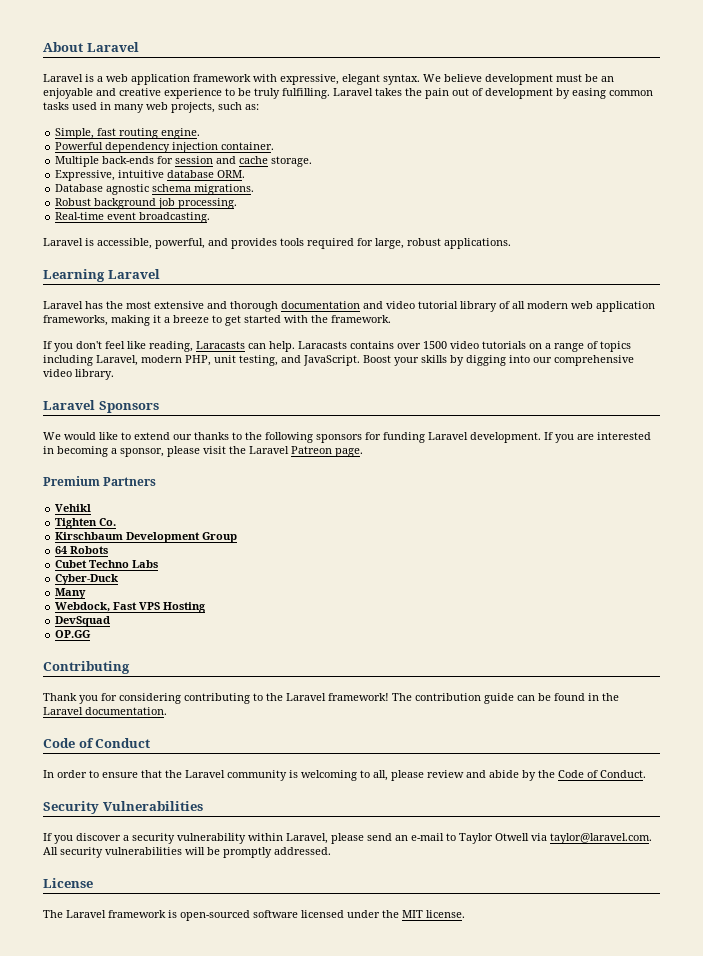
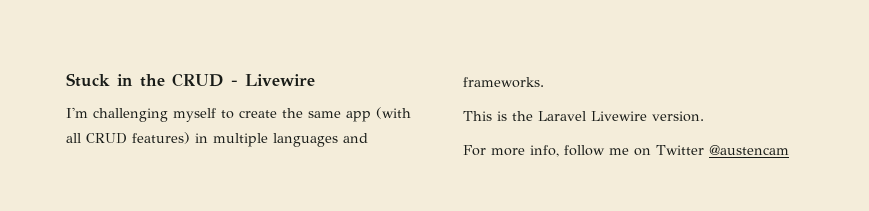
[43,42,139,52] [43,74,614,85] [43,88,653,99] [43,102,259,113] [55,128,201,139] [55,142,275,153] [55,156,313,167] [55,170,246,181] [55,184,255,195] [55,198,238,209] [55,212,211,223] [43,238,511,249] [43,269,160,282] [43,301,655,312] [43,315,391,326] [43,341,631,352] [43,355,634,366] [43,369,114,380] [43,400,159,413] [43,432,651,443] [43,446,363,457] [43,476,157,486] [55,504,92,512] [55,518,117,529] [55,532,238,543] [55,546,109,554] [55,560,159,568] [55,574,119,585] [55,588,87,599] [55,602,207,613] [55,616,111,627] [55,630,92,638] [43,661,130,674] [43,693,619,704] [43,707,167,715] [43,738,151,748] [43,770,646,781] [43,801,203,814] [43,833,652,844] [43,847,331,858] [43,878,93,888] [43,910,465,921] About Laravel // Laravel is a web application framework with expressive, elegant syntax. We believe development must be an enjoyable and creative experience to be truly fulfilling. Laravel takes the pain out of development by easing common tasks used in many web projects, such as: // Simple, fast routing engine. // Powerful dependency injection container. // Multiple back-ends for session and cache storage. // Expressive, intuitive database ORM. // Database agnostic schema migrations. // Robust background job processing. // Real-time event broadcasting. // Laravel is accessible, powerful, and provides tools required for large, robust applications. // Learning Laravel // Laravel has the most extensive and thorough documentation and video tutorial library of all modern web application frameworks, making it a breeze to get started with the framework. // If you don't feel like reading, Laracasts can help. Laracasts contains over 1500 video tutorials on a range of topics including Laravel, modern PHP, unit testing, and JavaScript. Boost your skills by digging into our comprehensive video library. // Laravel Sponsors // We would like to extend our thanks to the following sponsors for funding Laravel development. If you are interested in becoming a sponsor, please visit the Laravel Patreon page. // Premium Partners // Vehikl // Tighten Co. // Kirschbaum Development Group // 64 Robots // Cubet Techno Labs // Cyber-Duck // Many // Webdock, Fast VPS Hosting // DevSquad // OP.GG // Contributing // Thank you for considering contributing to the Laravel framework! The contribution guide can be found in the Laravel documentation. // Code of Conduct // In order to ensure that the Laravel community is welcoming to all, please review and abide by the Code of Conduct. // Security Vulnerabilities // If you discover a security vulnerability within Laravel, please send an e-mail to Taylor Otwell via taylor@laravel.com. All security vulnerabilities will be promptly addressed. // License // The Laravel framework is open-sourced software licensed under the MIT license. -> [66,73,315,87] [66,107,411,122] [66,132,368,147] [463,77,544,88] [463,111,704,122] [463,145,789,157] Stuck in the CRUD - Livewire // I'm challenging myself to create the same app (with all CRUD features) in multiple languages and frameworks. // This is the Laravel Livewire version. // For more info, follow me on Twitter @austencam

